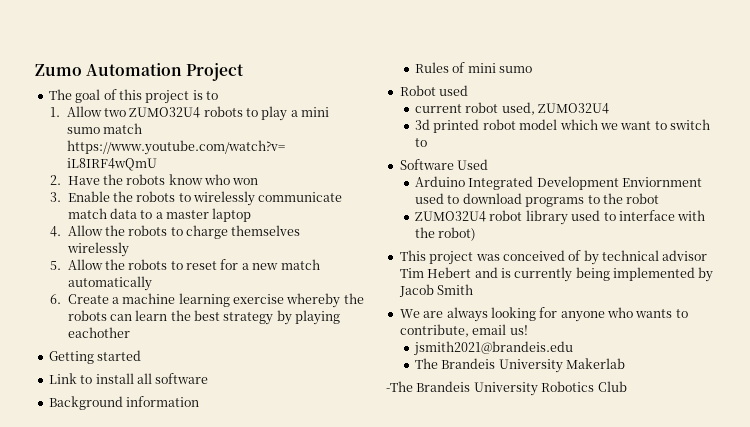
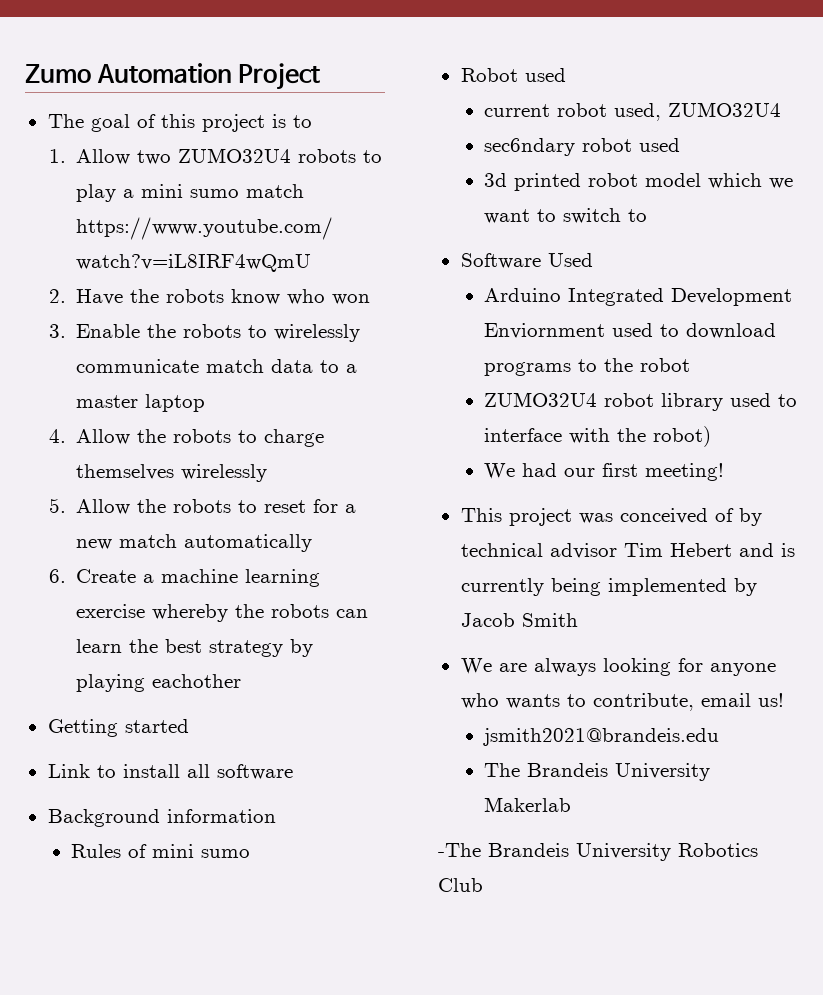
(610, 108) none -> [484,138,681,156] // sec6ndary robot used
(477, 234) none -> [484,463,725,481] // We had our first meeting!

